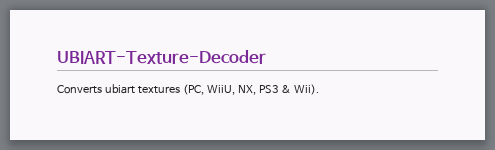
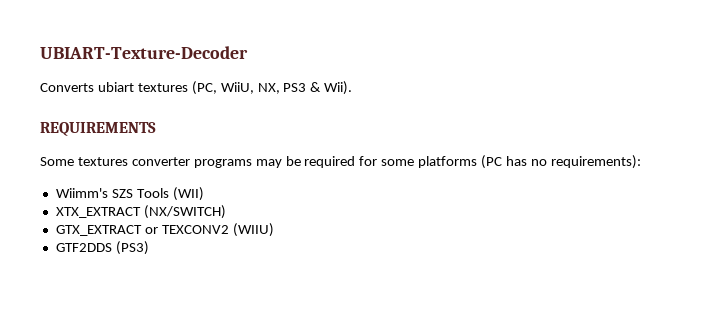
(319, 89) none -> [40,122,156,136] [40,155,641,169] [55,187,204,201] [55,205,226,219] [55,223,274,237] [55,241,149,255] // REQUIREMENTS // Some textures converter programs may be required for some platforms (PC has no requirements): // Wiimm's SZS Tools (WII) // XTX_EXTRACT (NX/SWITCH) // GTX_EXTRACT or TEXCONV2 (WIIU) // GTF2DDS (PS3)

